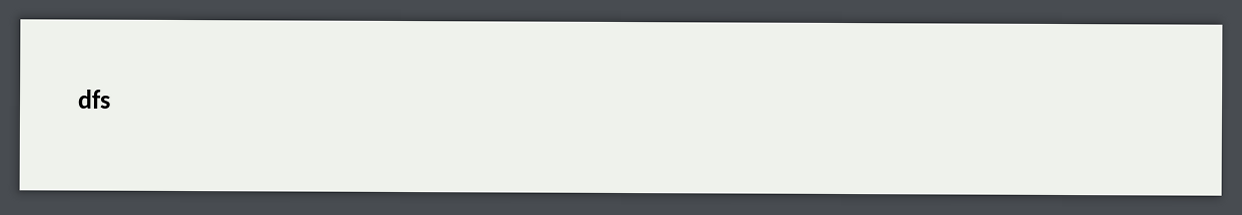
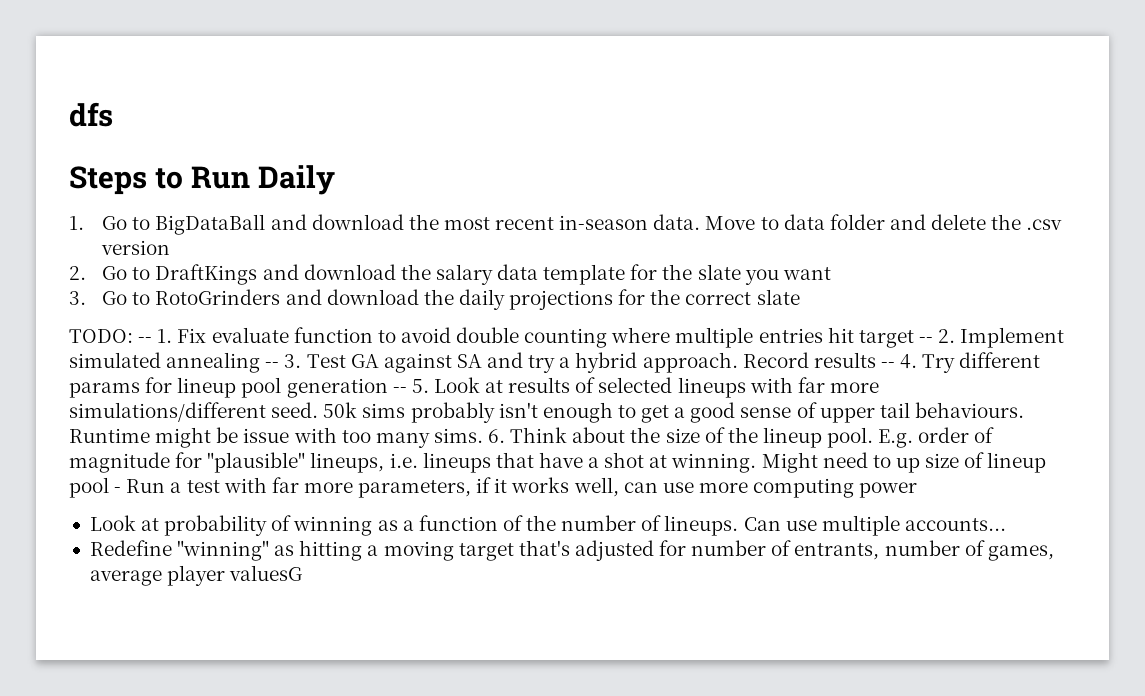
(111, 99) none -> [69,165,336,195] [69,214,1063,235] [101,240,171,255] [69,264,831,285] [69,289,800,310] [69,327,1065,348] [69,352,1041,373] [69,377,879,398] [69,402,1024,423] [69,427,995,448] [69,452,1047,473] [69,477,918,498] [89,515,1006,536] [89,540,1054,561] [89,565,303,586] // Steps to Run Daily // 1. Go to BigDataBall and download the most recent in-season data. Move to data folder and delete the .csv version // 2. Go to DraftKings and download the salary data template for the slate you want // 3. Go to RotoGrinders and download the daily projections for the correct slate // TODO: -- 1. Fix evaluate function to avoid double counting where multiple entries hit target -- 2. Implement simulated annealing -- 3. Test GA against SA and try a hybrid approach. Record results -- 4. Try different params for lineup pool generation -- 5. Look at results of selected lineups with far more simulations/different seed. 50k sims probably isn't enough to get a good sense of upper tail behaviours. Runtime might be issue with too many sims. 6. Think about the size of the lineup pool. E.g. order of magnitude for "plausible" lineups, i.e. lineups that have a shot at winning. Might need to up size of lineup pool - Run a test with far more parameters, if it works well, can use more computing power // Look at probability of winning as a function of the number of lineups. Can use multiple accounts... // Redefine "winning" as hitting a moving target that's adjusted for number of entrants, number of games, average player valuesG

